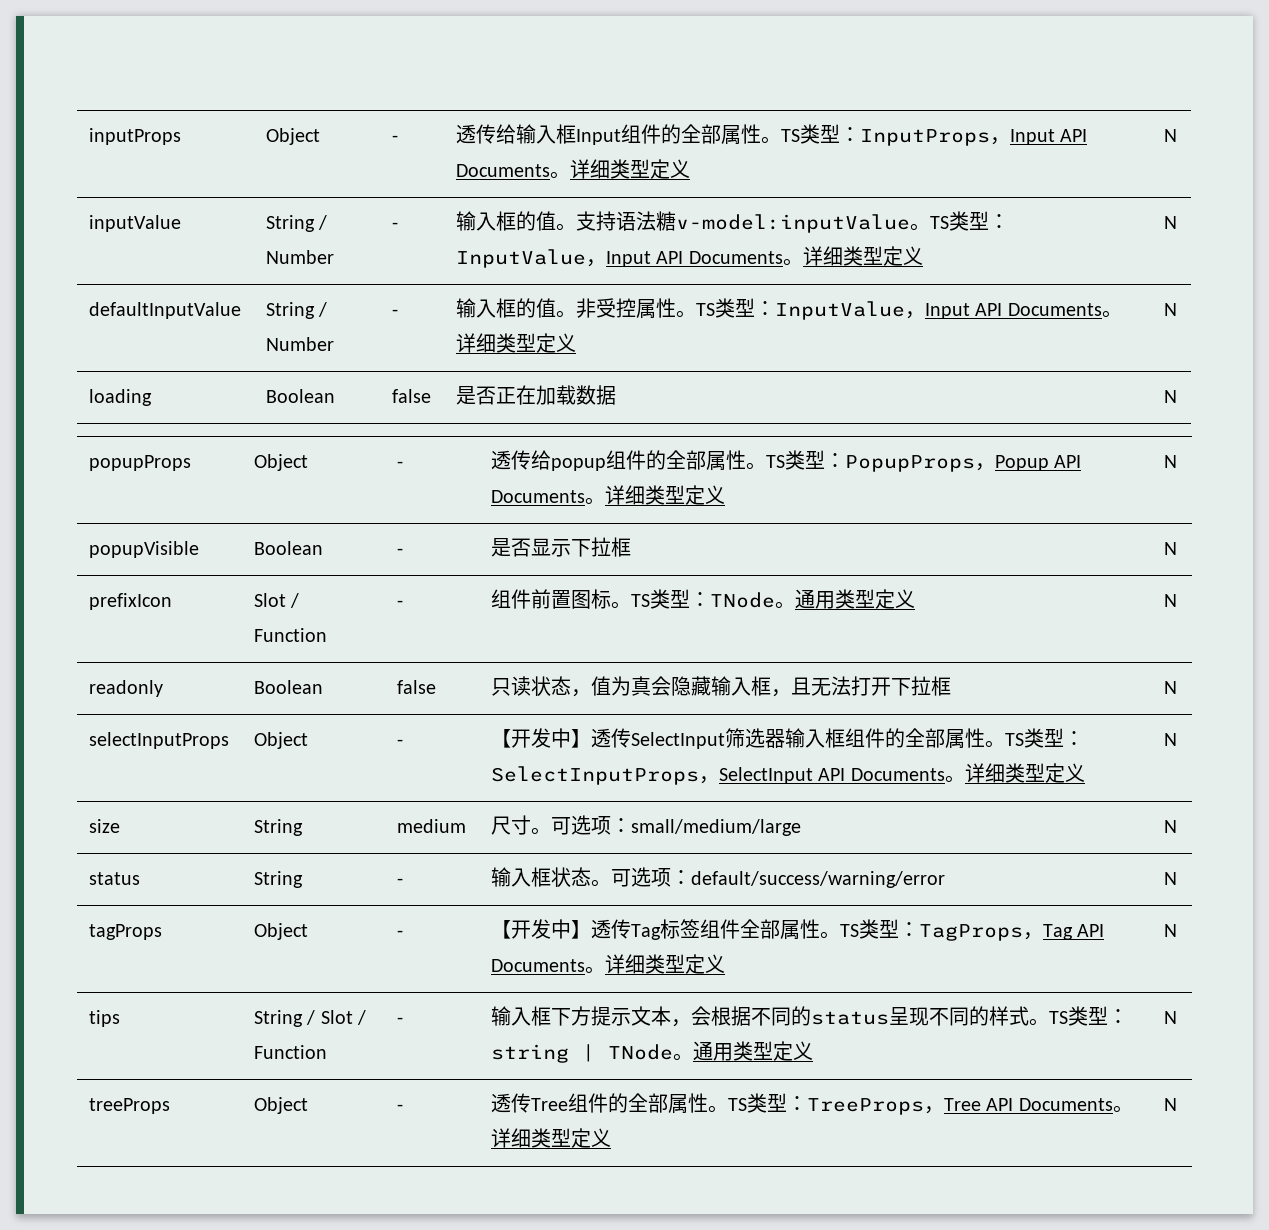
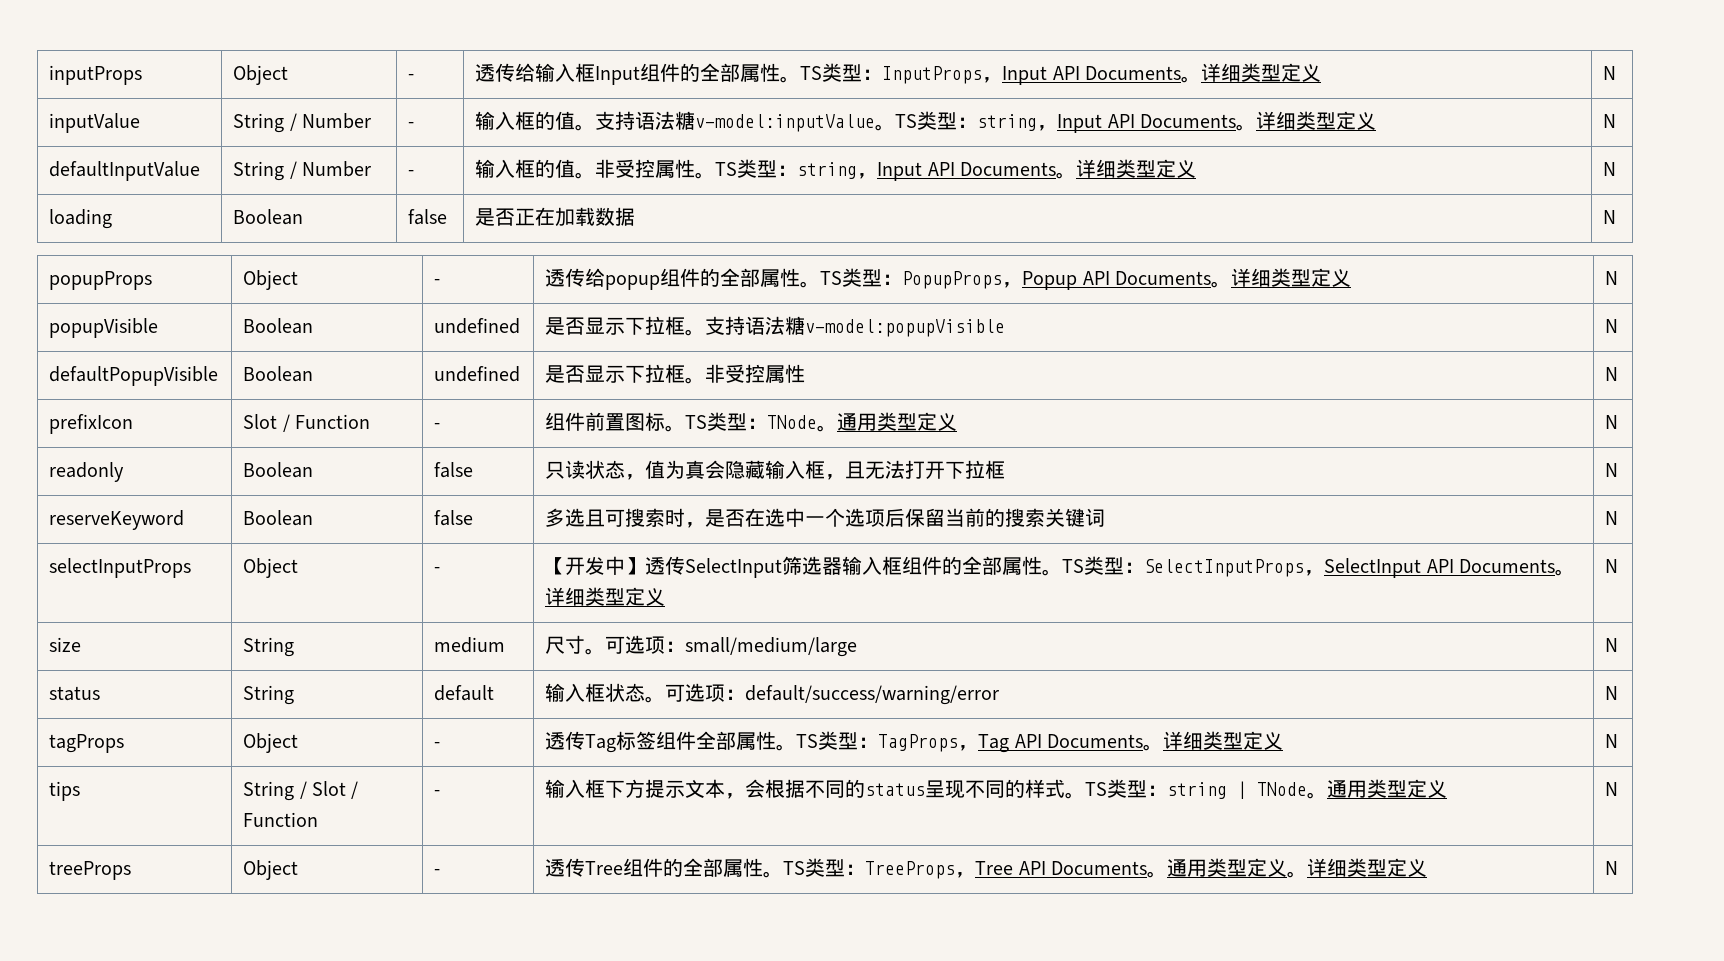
[456,249,587,268] InputValue -> [977,114,1038,131] string
[775,301,906,320] InputValue -> [797,162,858,179] string
[397,548,404,555] [491,537,632,557] - | 是否显示下拉框 -> [434,318,521,334] [545,316,1006,337] [1605,319,1619,333] [49,366,219,386] [243,366,314,382] [434,366,521,382] [545,364,806,384] undefined | 是否显示下拉框。支持语法糖v-model:popupVisible | N // defaultPopupVisible | Boolean | undefined | 是否显示下拉框。非受控属性
(1178, 687) none -> [49,510,185,530] [243,510,314,526] [434,510,474,526] [545,508,1106,528] [1605,511,1619,525] // reserveKeyword | Boolean | false | 多选且可搜索时，是否在选中一个选项后保留当前的搜索关键词 | N
[397,878,404,885] - -> [434,685,495,701] default
[491,919,592,939] 【开发中】 -> (441, 745) none
(1133, 1109) none -> [1166,858,1307,878] 通用类型定义。

